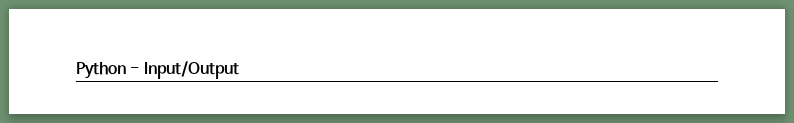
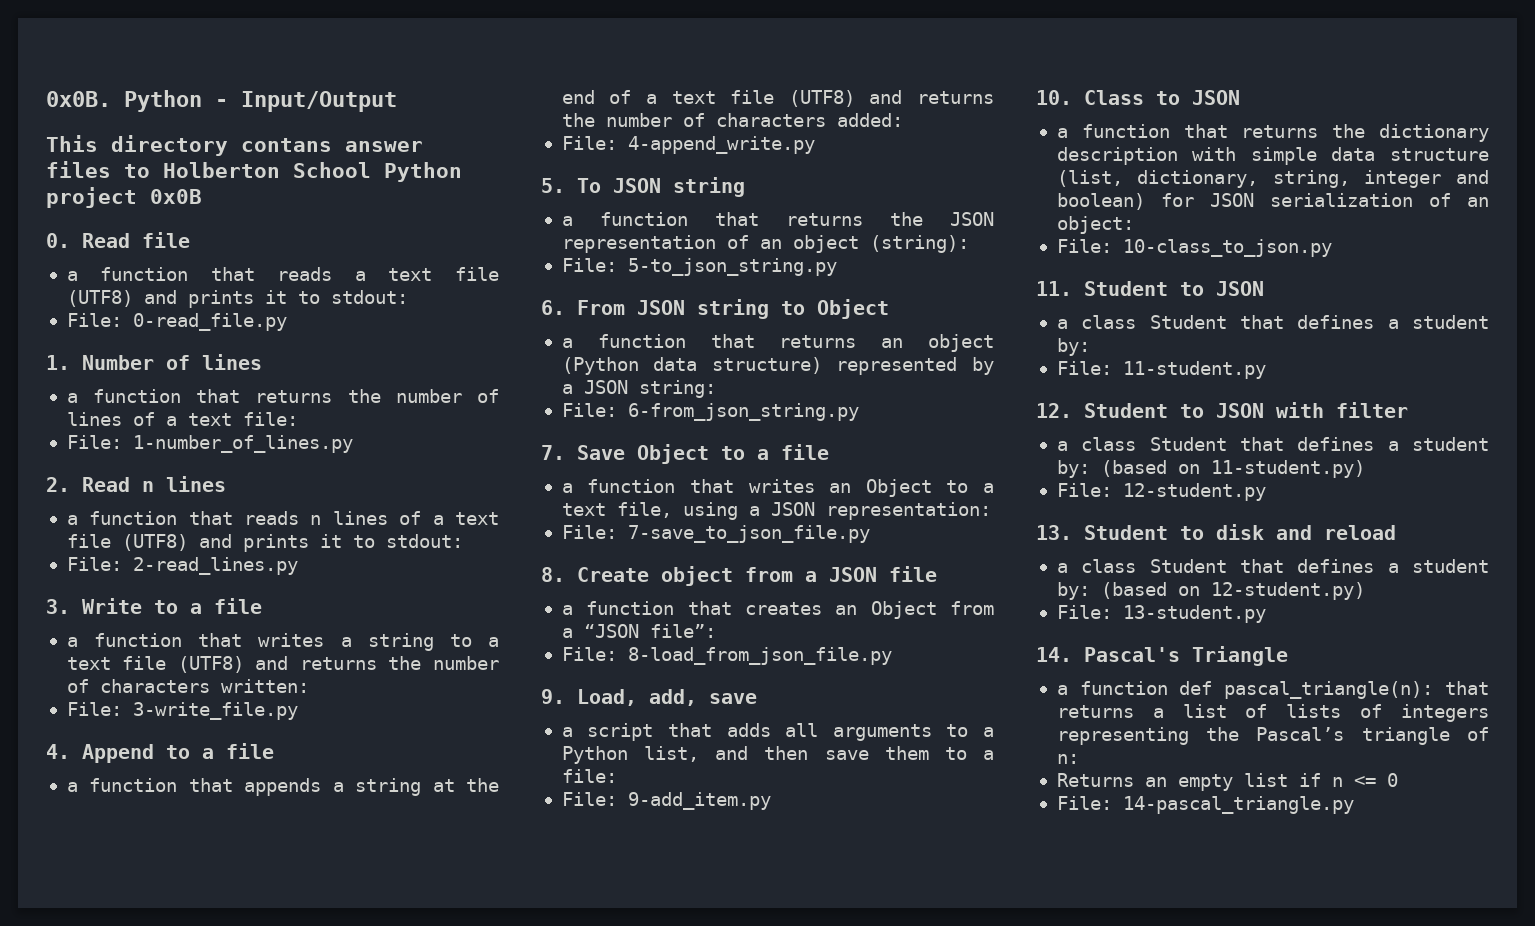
(76, 70) none -> [46,91,111,107] 0x0B.
(239, 70) none -> [46,135,423,156] [46,161,462,182] [46,187,202,208] [46,232,190,248] [66,267,499,281] [66,290,408,308] [66,313,287,331] [46,354,262,370] [66,389,500,403] [66,412,298,426] [66,435,353,453] [46,476,226,492] [66,511,499,525] [66,534,463,552] [66,557,298,575] [46,598,262,614] [66,633,499,651] [66,656,499,673] [66,679,309,693] [66,702,298,720] [46,743,274,763] [66,778,499,796] [561,90,994,107] [561,113,903,127] [561,136,815,154] [541,177,745,197] [561,212,994,226] [561,235,969,253] [561,258,837,276] [541,299,889,319] [561,334,994,352] [561,357,994,375] [561,380,716,398] [561,403,859,421] [541,444,829,464] [561,479,994,497] [561,502,991,520] [561,525,870,543] [541,566,937,586] [561,601,994,619] [561,624,716,638] [561,647,892,665] [541,689,757,706] [561,723,994,741] [561,746,994,764] [561,769,617,783] [561,792,771,810] [1036,90,1240,105] [1056,124,1489,142] [1056,147,1489,165] [1056,170,1489,188] [1056,193,1489,210] [1056,216,1134,234] [1056,239,1332,257] [1036,281,1264,296] [1056,315,1489,329] [1056,338,1090,356] [1056,361,1266,379] [1036,402,1408,418] [1056,437,1489,451] [1056,460,1365,478] [1056,483,1266,501] [1036,524,1396,540] [1056,559,1489,573] [1056,582,1365,600] [1056,605,1266,623] [1036,646,1288,666] [1056,681,1489,699] [1056,704,1489,722] [1056,727,1489,745] [1056,754,1079,764] [1056,773,1398,791] [1056,796,1354,814] // This directory contans answer files to Holberton School Python project 0x0B // 0. Read file // a function that reads a text file (UTF8) and prints it to stdout: // File: 0-read_file.py // 1. Number of lines // a function that returns the number of lines of a text file: // File: 1-number_of_lines.py // 2. Read n lines // a function that reads n lines of a text file (UTF8) and prints it to stdout: // File: 2-read_lines.py // 3. Write to a file // a function that writes a string to a text file (UTF8) and returns the number of characters written: // File: 3-write_file.py // 4. Append to a file // a function that appends a string at the end of a text file (UTF8) and returns the number of characters added: // File: 4-append_write.py // 5. To JSON string // a function that returns the JSON representation of an object (string): // File: 5-to_json_string.py // 6. From JSON string to Object // a function that returns an object (Python data structure) represented by a JSON string: // File: 6-from_json_string.py // 7. Save Object to a file // a function that writes an Object to a text file, using a JSON representation: // File: 7-save_to_json_file.py // 8. Create object from a JSON file // a function that creates an Object from a “JSON file”: // File: 8-load_from_json_file.py // 9. Load, add, save // a script that adds all arguments to a Python list, and then save them to a file: // File: 9-add_item.py // 10. Class to JSON // a function that returns the dictionary description with simple data structure (list, dictionary, string, integer and boolean) for JSON serialization of an object: // File: 10-class_to_json.py // 11. Student to JSON // a class Student that defines a student by: // File: 11-student.py // 12. Student to JSON with filter // a class Student that defines a student by: (based on 11-student.py) // File: 12-student.py // 13. Student to disk and reload // a class Student that defines a student by: (based on 12-student.py) // File: 13-student.py // 14. Pascal's Triangle // a function def pascal_triangle(n): that returns a list of lists of integers representing the Pascal’s triangle of n: // Returns an empty list if n <= 0 // File: 14-pascal_triangle.py

